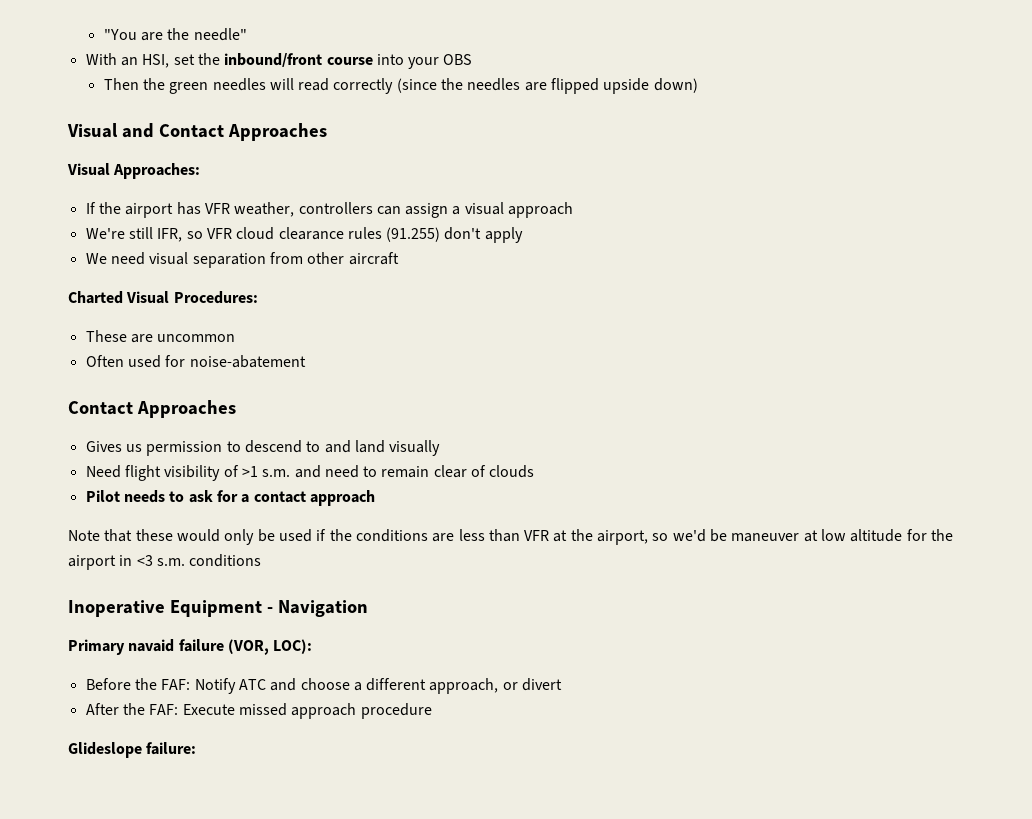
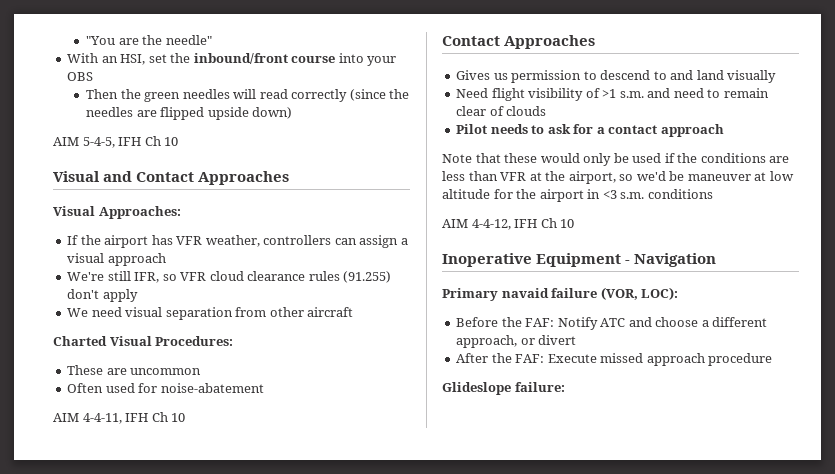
(698, 85) none -> [53,136,179,148] // AIM 5-4-5, IFH Ch 10
(306, 361) none -> [53,412,186,424] // AIM 4-4-11, IFH Ch 10
(262, 560) none -> [442,218,575,230] // AIM 4-4-12, IFH Ch 10

